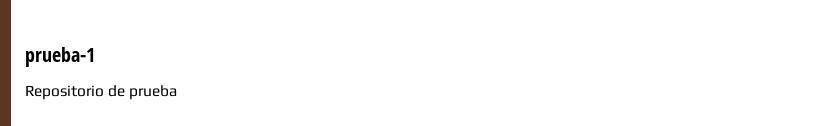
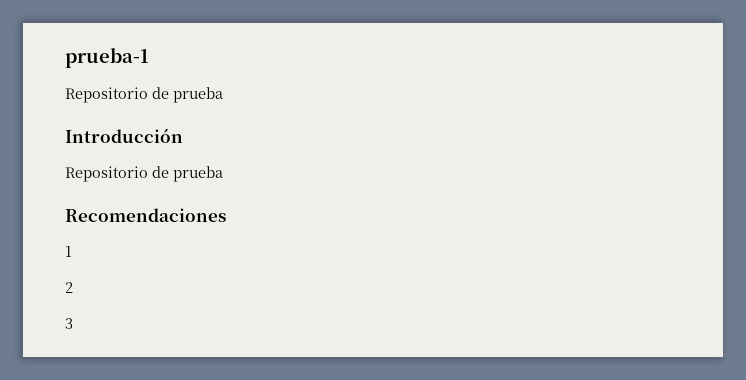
(178, 92) none -> [65,128,183,143] [65,166,223,182] [65,208,226,222] [65,246,72,257] [65,282,73,293] [65,318,73,329] // Introducción // Repositorio de prueba // Recomendaciones // 1 // 2 // 3

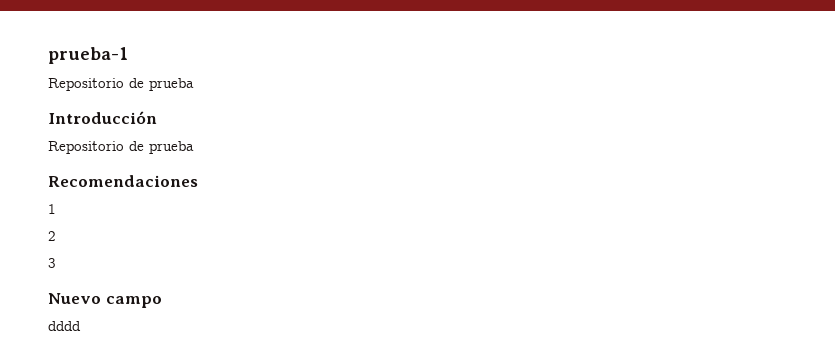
(73, 323) none -> [48,293,162,308] [48,321,81,331] // Nuevo campo // dddd

